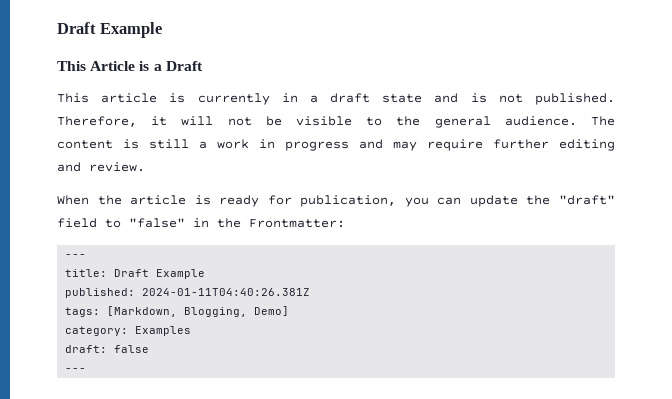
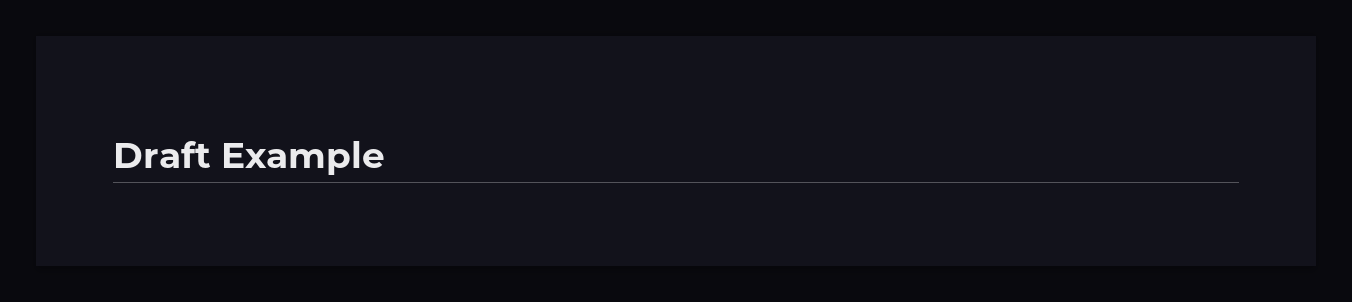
[57,22,163,38] [57,61,203,71] [57,93,615,105] [57,116,615,128] [57,139,615,151] [57,162,145,172] [57,195,615,207] [57,218,345,228] [65,254,87,258] [65,269,206,279] [65,288,311,298] [65,306,290,317] [65,326,192,336] [65,345,150,353] [65,368,87,372] Draft Example // This Article is a Draft // This article is currently in a draft state and is not published. Therefore, it will not be visible to the general audience. The content is still a work in progress and may require further editing and review. // When the article is ready for publication, you can update the "draft" field to "false" in the Frontmatter: // --- // title: Draft Example // published: 2024-01-11T04:40:26.381Z // tags: [Markdown, Blogging, Demo] // category: Examples // draft: false // --- -> [113,141,385,175] Draft Example

